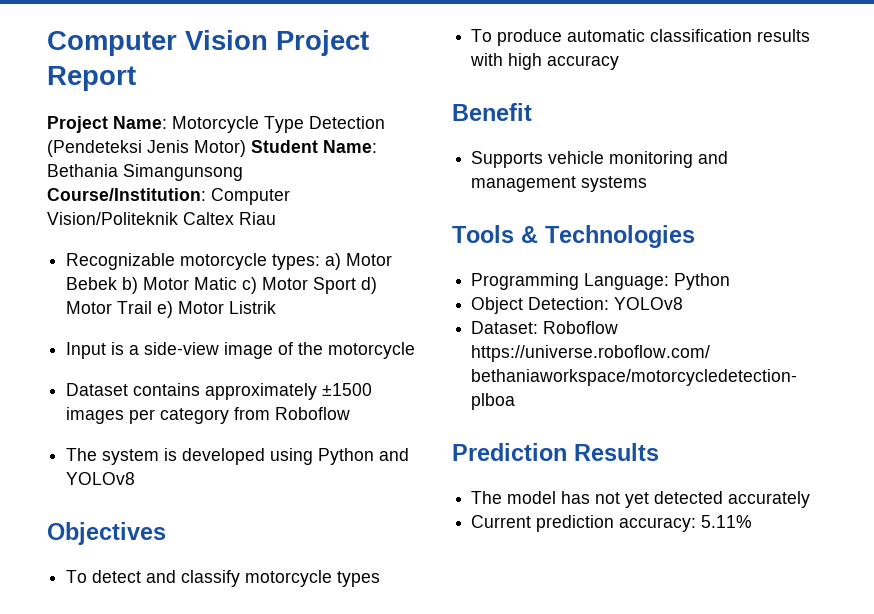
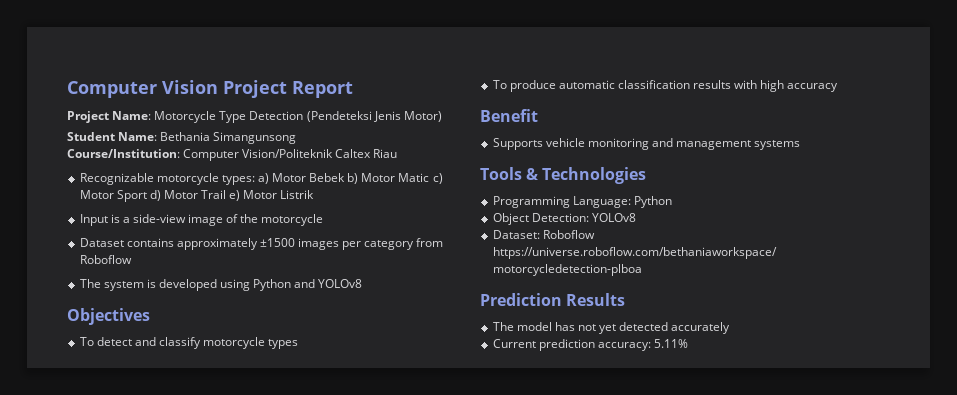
(246, 148) none -> (442, 116) //

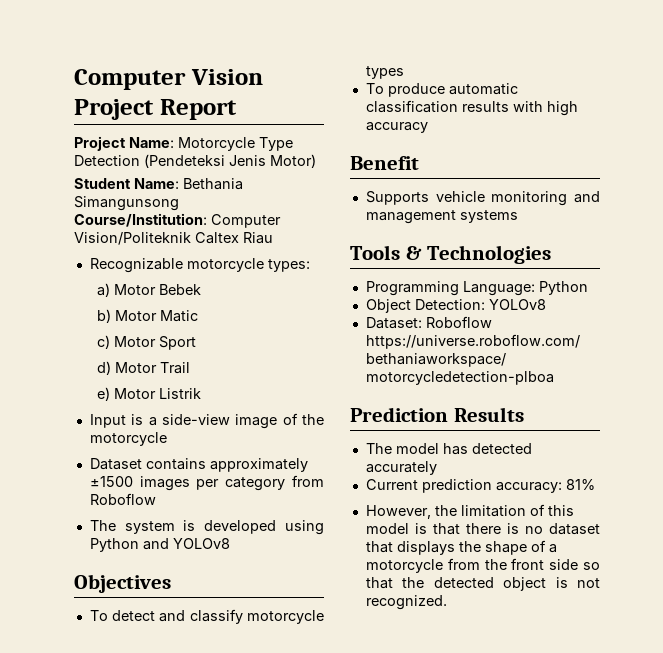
(255, 180) none -> (310, 265) //
(346, 177) none -> (202, 289) //
(430, 177) none -> (199, 316) //
(147, 196) none -> (197, 343) //
(227, 194) none -> (191, 368) //
[577,324,617,334] not yet -> (468, 449) none
[653,339,688,348] 5.11% -> [565,479,595,490] [365,504,574,519] [365,523,600,535] [365,540,557,555] [365,558,600,573] [365,577,600,591] [365,595,447,610] 81% // However, the limitation of this model is that there is no dataset that displays the shape of a motorcycle from the front side so that the detected object is not recognized.

